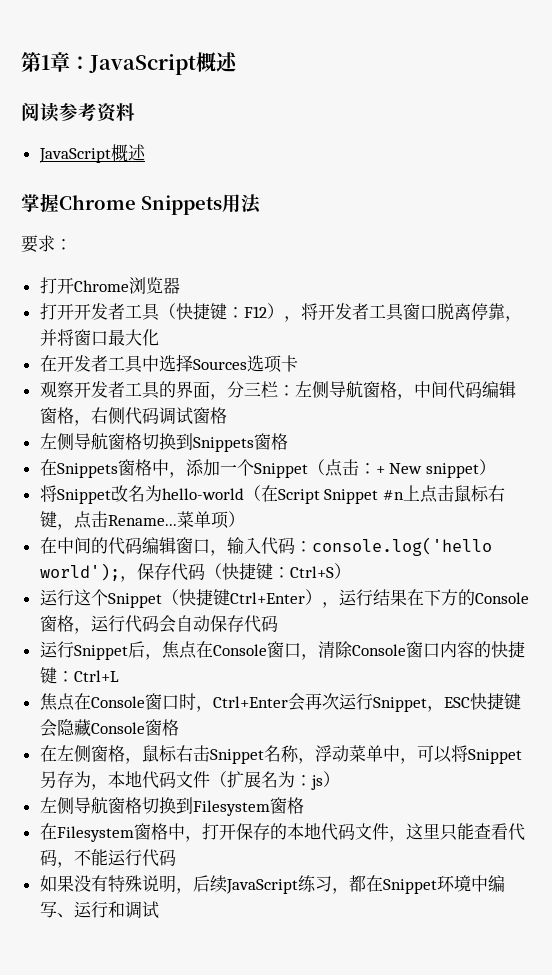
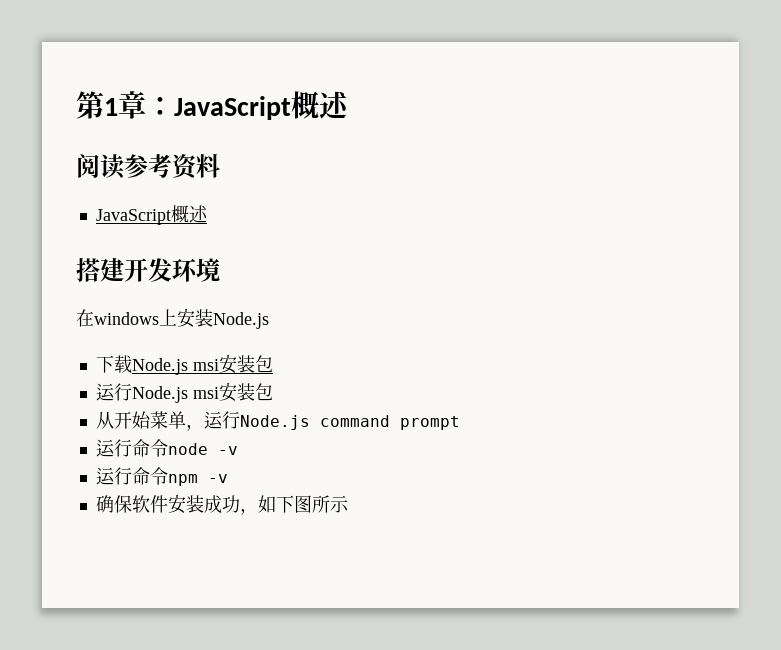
[21,193,261,215] [21,235,72,253] [39,277,180,294] [39,303,522,322] [39,329,159,346] [39,354,298,373] [39,381,516,400] [39,407,227,426] [39,433,288,452] [39,459,496,478] [39,485,505,504] [39,511,245,530] [39,537,492,556] [39,563,351,582] [39,589,529,608] [39,615,278,634] [39,641,525,660] [39,667,119,684] [39,693,521,712] [39,719,179,737] [39,745,522,764] [39,771,340,790] [39,797,304,816] [39,823,525,842] [39,849,176,868] [39,875,505,894] [39,901,159,919] 掌握Chrome Snippets用法 // 要求： // 打开Chrome浏览器 // 打开开发者工具（快捷键：F12），将开发者工具窗口脱离停靠，并将窗口最大化 // 在开发者工具中选择Sources选项卡 // 观察开发者工具的界面，分三栏：左侧导航窗格，中间代码编辑窗格，右侧代码调试窗格 // 左侧导航窗格切换到Snippets窗格 // 在Snippets窗格中，添加一个Snippet（点击：+ New snippet） // 将Snippet改名为hello-world（在Script Snippet #n上点击鼠标右键，点击Rename...菜单项） // 在中间的代码编辑窗口，输入代码：console.log('hello world');，保存代码（快捷键：Ctrl+S） // 运行这个Snippet（快捷键Ctrl+Enter），运行结果在下方的Console窗格，运行代码会自动保存代码 // 运行Snippet后，焦点在Console窗口，清除Console窗口内容的快捷键：Ctrl+L // 焦点在Console窗口时，Ctrl+Enter会再次运行Snippet，ESC快捷键会隐藏Console窗格 // 在左侧窗格，鼠标右击Snippet名称，浮动菜单中，可以将Snippet另存为，本地代码文件（扩展名为：js） // 左侧导航窗格切换到Filesystem窗格 // 在Filesystem窗格中，打开保存的本地代码文件，这里只能查看代码，不能运行代码 // 如果没有特殊说明，后续JavaScript练习，都在Snippet环境中编写、运行和调试 -> [76,258,220,282] [76,308,269,329] [95,354,273,375] [95,382,273,403] [95,411,460,431] [95,439,238,457] [95,467,228,486] [95,494,349,515] 搭建开发环境 // 在windows上安装Node.js // 下载Node.js msi安装包 // 运行Node.js msi安装包 // 从开始菜单，运行Node.js command prompt // 运行命令node -v // 运行命令npm -v // 确保软件安装成功，如下图所示

